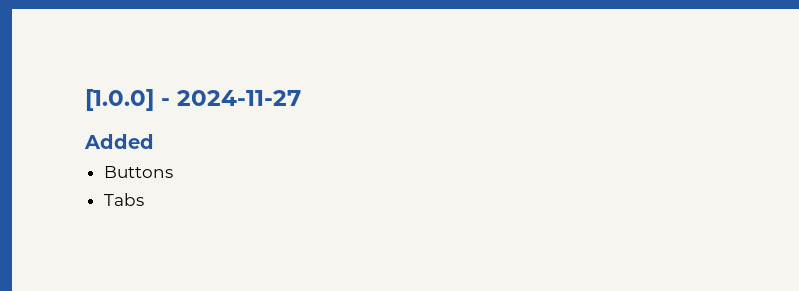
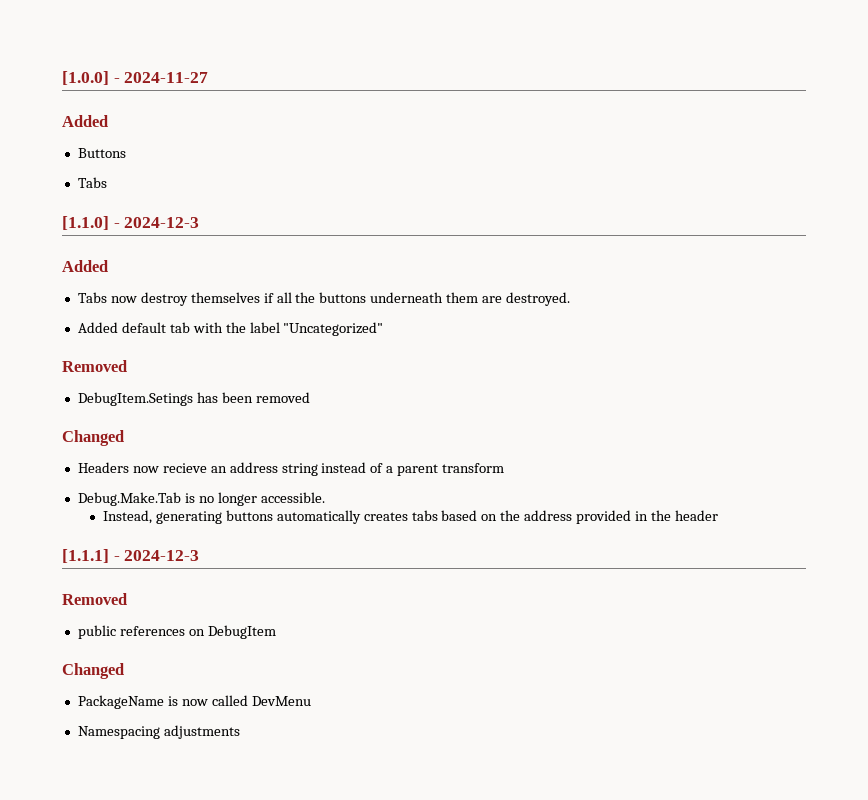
(144, 199) none -> [62,216,200,230] [62,260,108,272] [77,292,571,306] [77,322,384,336] [62,360,127,372] [77,392,310,406] [62,430,124,446] [77,462,505,476] [77,492,325,506] [102,510,718,524] [62,549,200,563] [62,593,127,605] [77,625,276,639] [62,663,124,679] [77,695,311,709] [77,725,240,739] // [1.1.0] - 2024-12-3 // Added // Tabs now destroy themselves if all the buttons underneath them are destroyed. // Added default tab with the label "Uncategorized" // Removed // DebugItem.Setings has been removed // Changed // Headers now recieve an address string instead of a parent transform // Debug.Make.Tab is no longer accessible. // Instead, generating buttons automatically creates tabs based on the address provided in the header // [1.1.1] - 2024-12-3 // Removed // public references on DebugItem // Changed // PackageName is now called DevMenu // Namespacing adjustments

